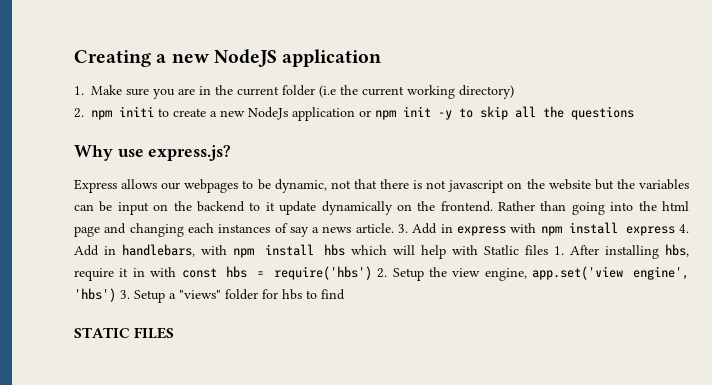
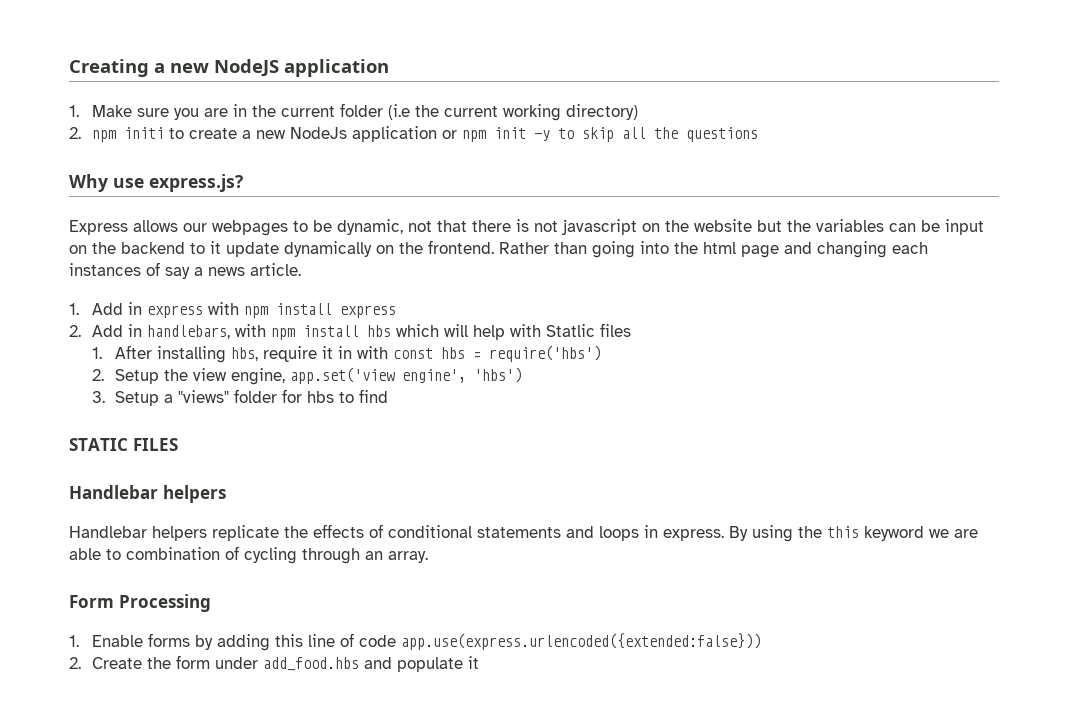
[398,224,409,233] 3. -> [69,303,79,315] // 1.
[679,224,690,233] 4. -> [69,325,81,337] // 2.
(548, 250) none -> (631, 330) //
(372, 273) none -> (601, 353) //
(116, 295) none -> (522, 375) //
(175, 333) none -> [69,485,226,503] [69,524,978,542] [69,546,428,564] [69,594,211,612] [69,633,761,651] [69,655,479,672] // Handlebar helpers // Handlebar helpers replicate the effects of conditional statements and loops in express. By using the this keyword we are able to combination of cycling through an array. // Form Processing // 1. Enable forms by adding this line of code app.use(express.urlencoded({extended:false})) // 2. Create the form under add_food.hbs and populate it

